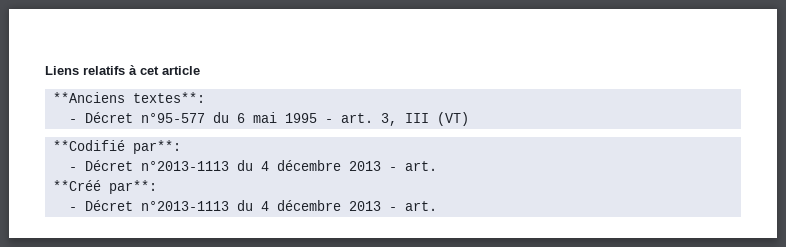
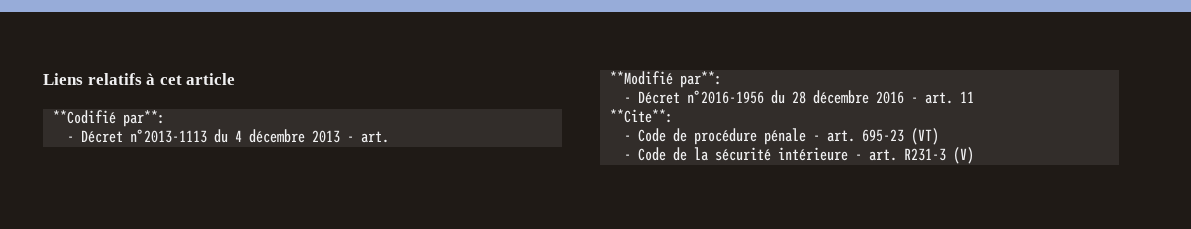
[52,92,205,103] [68,112,469,126] // **Anciens textes**: // - Décret n°95-577 du 6 mai 1995 - art. 3, III (VT) -> (236, 79) none
[52,180,157,194] [68,200,437,211] **Créé par**: // - Décret n°2013-1113 du 4 décembre 2013 - art. -> [610,71,723,88] [624,90,975,104] [610,109,674,123] [624,128,940,145] [624,147,975,164] **Modifié par**: // - Décret n°2016-1956 du 28 décembre 2016 - art. 11 // **Cite**: // - Code de procédure pénale - art. 695-23 (VT) // - Code de la sécurité intérieure - art. R231-3 (V)

